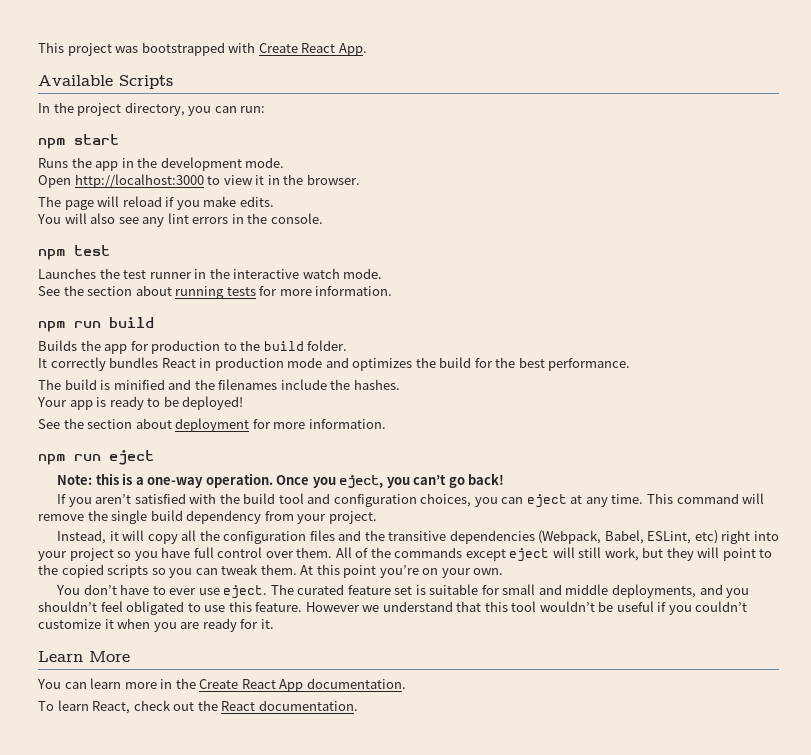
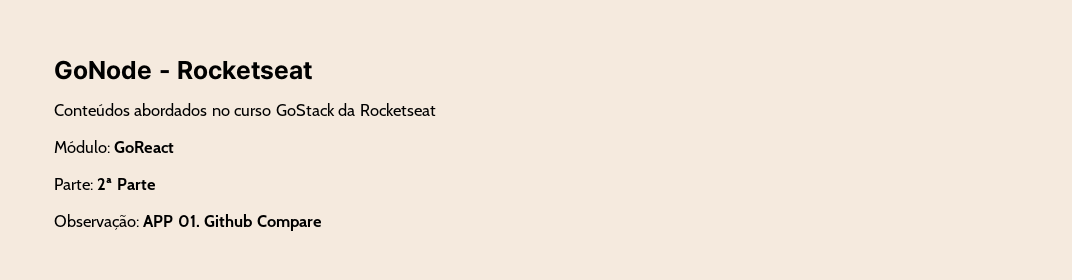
[38,42,367,56] [38,75,173,89] [38,102,266,116] [38,134,119,149] [38,157,285,171] [38,174,360,188] [38,196,274,210] [37,213,323,227] [38,245,110,260] [38,268,383,279] [38,285,393,299] [38,317,154,332] [38,340,348,354] [38,357,631,371] [38,379,400,390] [37,396,244,410] [38,418,386,432] [38,450,154,465] [57,473,505,488] [57,493,765,508] [38,510,377,524] [57,530,779,544] [38,547,773,562] [38,564,504,578] [56,584,750,599] [38,601,748,615] [38,618,274,632] [38,651,130,662] [37,678,406,692] [38,700,358,714] This project was bootstrapped with Create React App. // Available Scripts // In the project directory, you can run: // npm start // Runs the app in the development mode. // Open http://localhost:3000 to view it in the browser. // The page will reload if you make edits. // You will also see any lint errors in the console. // npm test // Launches the test runner in the interactive watch mode. // See the section about running tests for more information. // npm run build // Builds the app for production to the build folder. // It correctly bundles React in production mode and optimizes the build for the best performance. // The build is minified and the filenames include the hashes. // Your app is ready to be deployed! // See the section about deployment for more information. // npm run eject // Note: this is a one-way operation. Once you eject, you can’t go back! // If you aren’t satisfied with the build tool and configuration choices, you can eject at any time. This command will remove the single build dependency from your project. // Instead, it will copy all the configuration files and the transitive dependencies (Webpack, Babel, ESLint, etc) right into your project so you have full control over them. All of the commands except eject will still work, but they will point to the copied scripts so you can tweak them. At this point you’re on your own. // You don’t have to ever use eject. The curated feature set is suitable for small and middle deployments, and you shouldn’t feel obligated to use this feature. However we understand that this tool wouldn’t be useful if you couldn’t customize it when you are ready for it. // Learn More // You can learn more in the Create React App documentation. // To learn React, check out the React documentation. -> [54,60,312,80] [54,103,436,116] [54,140,175,153] [54,178,156,190] [54,214,322,231] GoNode - Rocketseat // Conteúdos abordados no curso GoStack da Rocketseat // Módulo: GoReact // Parte: 2ª Parte // Observação: APP 01. Github Compare

